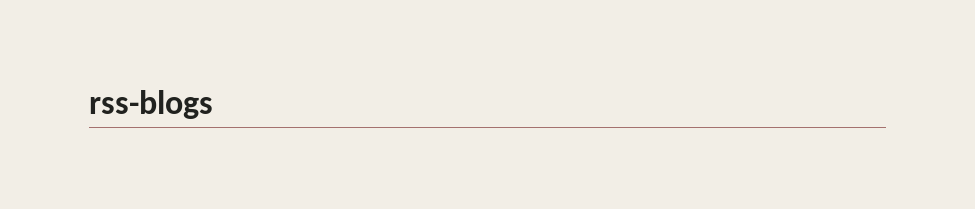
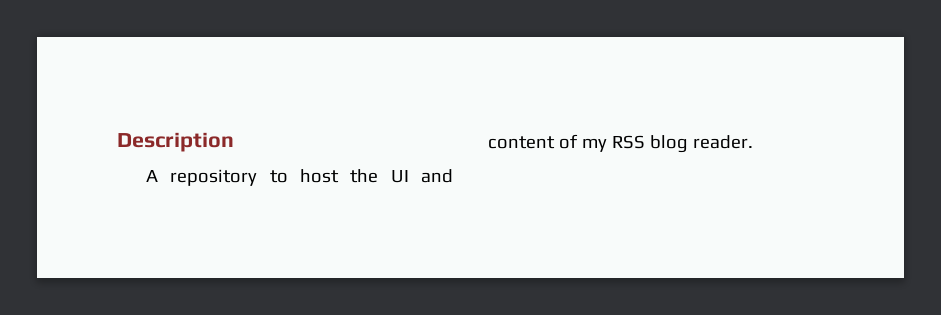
[89,90,213,119] rss-blogs -> [117,132,234,152] [146,169,453,186] [488,134,753,153] Description // A repository to host the UI and content of my RSS blog reader.

